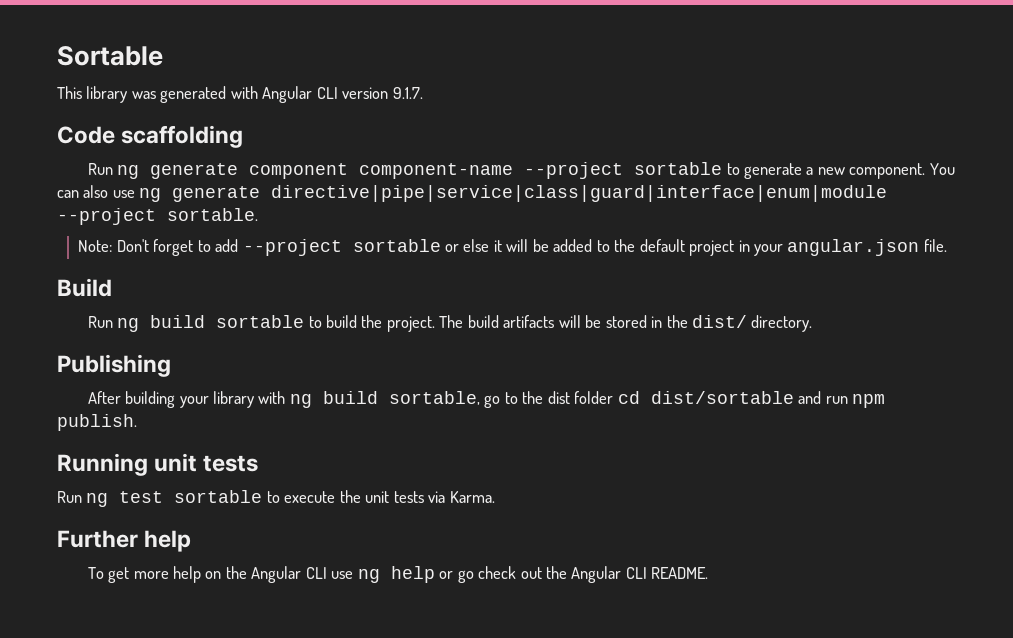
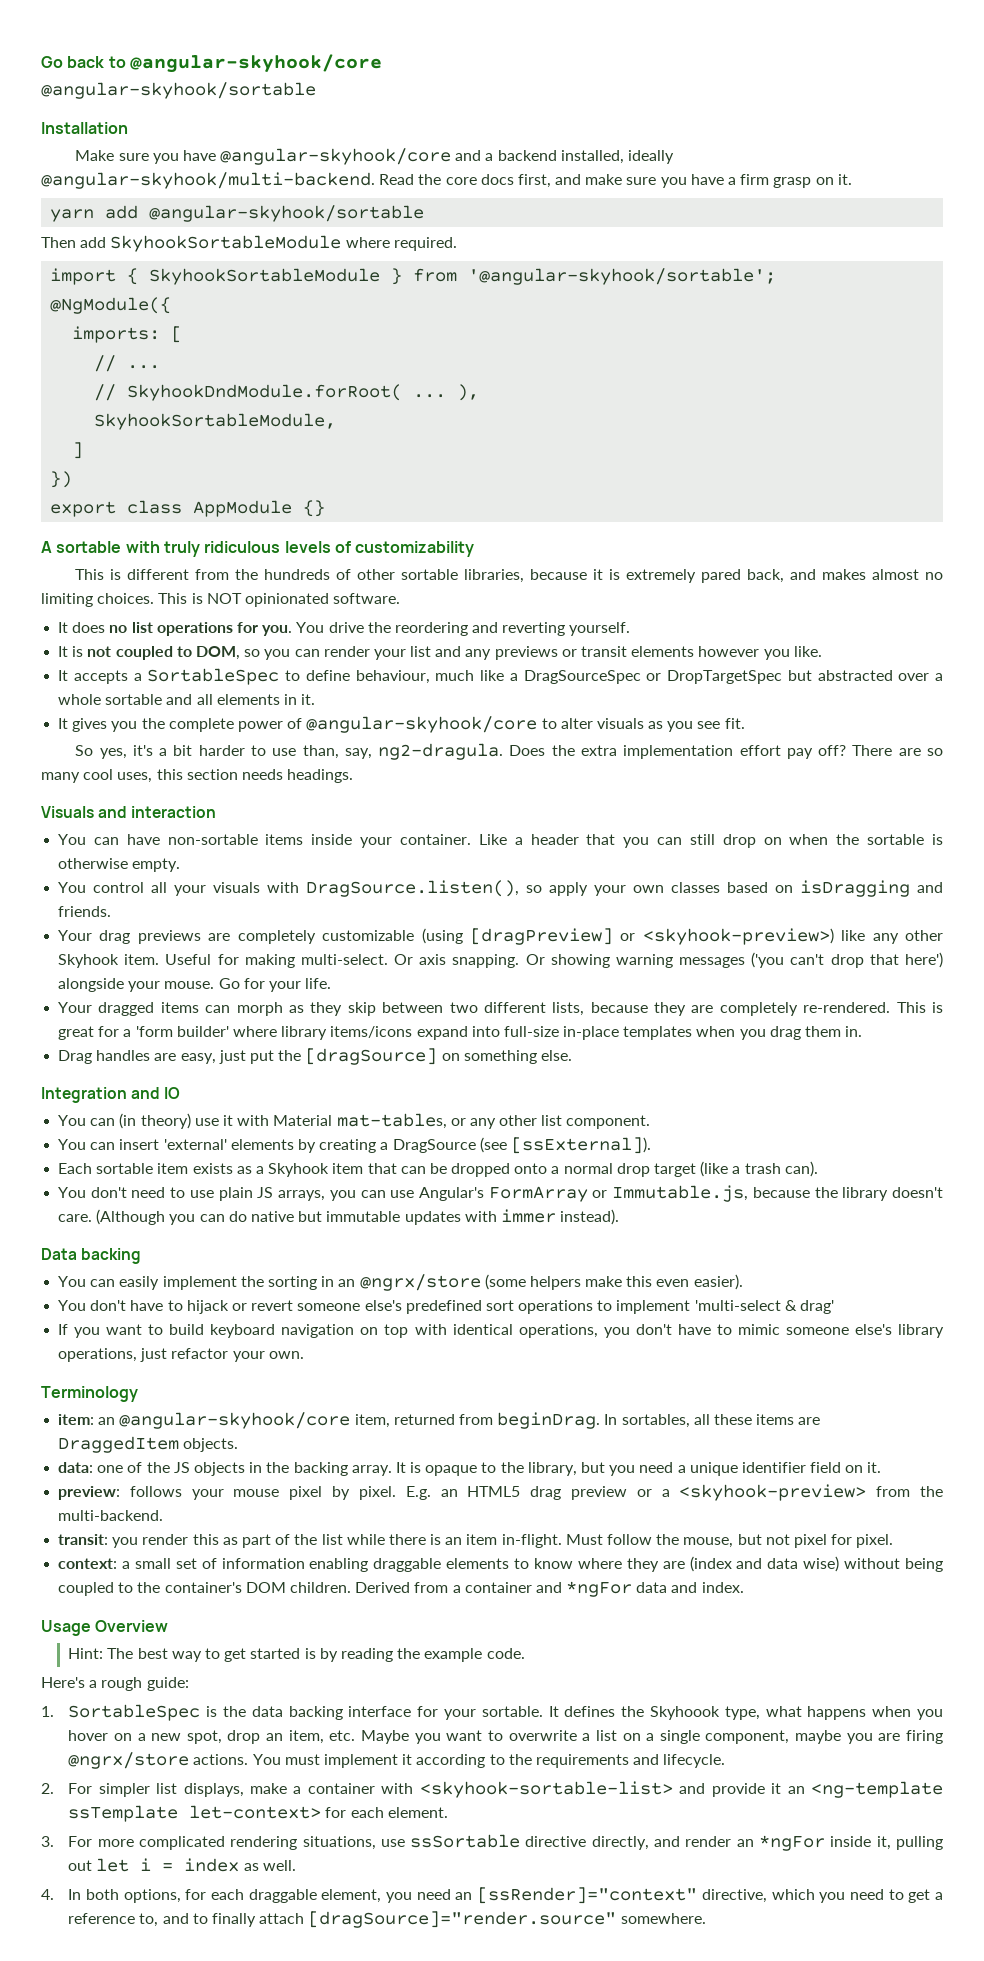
[57,46,163,66] [57,86,423,103] [57,125,244,148] [87,162,955,179] [57,185,888,202] [57,208,258,225] [78,239,947,256] [57,278,112,297] [87,315,813,332] [57,354,171,377] [87,391,886,408] [57,414,137,431] [57,453,259,476] [57,490,495,507] [57,530,192,552] [87,566,709,583] Sortable // This library was generated with Angular CLI version 9.1.7. // Code scaffolding // Run ng generate component component-name --project sortable to generate a new component. You can also use ng generate directive|pipe|service|class|guard|interface|enum|module --project sortable. // Note: Don't forget to add --project sortable or else it will be added to the default project in your angular.json file. // Build // Run ng build sortable to build the project. The build artifacts will be stored in the dist/ directory. // Publishing // After building your library with ng build sortable, go to the dist folder cd dist/sortable and run npm publish. // Running unit tests // Run ng test sortable to execute the unit tests via Karma. // Further help // To get more help on the Angular CLI use ng help or go check out the Angular CLI README. -> [41,54,382,73] [41,82,316,99] [41,122,128,134] [75,148,674,165] [41,172,852,189] [50,205,425,222] [41,235,457,252] [50,268,777,285] [50,297,172,314] [72,326,183,343] [94,355,161,372] [94,384,480,401] [94,413,337,430] [72,442,84,459] [50,471,73,488] [50,500,326,517] [41,541,475,557] [75,569,943,583] [41,593,401,607] [58,622,631,636] [58,646,822,660] [58,668,944,685] [58,694,316,705] [58,716,745,733] [75,743,943,760] [41,769,354,783] [41,806,217,818] [58,834,943,848] [58,858,181,872] [58,880,943,897] [58,906,112,917] [58,928,944,945] [58,952,943,968] [58,978,332,992] [58,1002,943,1016] [58,1026,863,1040] [58,1048,572,1065] [41,1087,181,1103] [58,1113,651,1129] [58,1137,651,1154] [58,1161,818,1177] [58,1185,943,1202] [58,1209,620,1225] [41,1248,142,1264] [58,1274,743,1291] [58,1300,835,1314] [58,1324,944,1338] [58,1348,304,1362] [41,1386,138,1402] [58,1412,821,1429] [58,1436,239,1453] [58,1462,882,1476] [58,1484,944,1501] [58,1510,164,1521] [58,1534,894,1548] [58,1556,943,1572] [58,1581,744,1597] [41,1620,169,1636] [68,1648,525,1662] [41,1677,189,1691] [41,1704,943,1721] [68,1730,944,1744] [68,1752,726,1769] [41,1781,943,1798] [68,1805,448,1822] [41,1834,943,1851] [68,1858,296,1872] [41,1887,943,1904] [68,1911,706,1928] Go back to @angular-skyhook/core // @angular-skyhook/sortable // Installation // Make sure you have @angular-skyhook/core and a backend installed, ideally @angular-skyhook/multi-backend. Read the core docs first, and make sure you have a firm grasp on it. // yarn add @angular-skyhook/sortable // Then add SkyhookSortableModule where required. // import { SkyhookSortableModule } from '@angular-skyhook/sortable'; // @NgModule({ // imports: [ // // ... // // SkyhookDndModule.forRoot( ... ), // SkyhookSortableModule, // ] // }) // export class AppModule {} // A sortable with truly ridiculous levels of customizability // This is different from the hundreds of other sortable libraries, because it is extremely pared back, and makes almost no limiting choices. This is NOT opinionated software. // It does no list operations for you. You drive the reordering and reverting yourself. // It is not coupled to DOM, so you can render your list and any previews or transit elements however you like. // It accepts a SortableSpec to define behaviour, much like a DragSourceSpec or DropTargetSpec but abstracted over a whole sortable and all elements in it. // It gives you the complete power of @angular-skyhook/core to alter visuals as you see fit. // So yes, it's a bit harder to use than, say, ng2-dragula. Does the extra implementation effort pay off? There are so many cool uses, this section needs headings. // Visuals and interaction // You can have non-sortable items inside your container. Like a header that you can still drop on when the sortable is otherwise empty. // You control all your visuals with DragSource.listen(), so apply your own classes based on isDragging and friends. // Your drag previews are completely customizable (using [dragPreview] or <skyhook-preview>) like any other Skyhook item. Useful for making multi-select. Or axis snapping. Or showing warning messages ('you can't drop that here') alongside your mouse. Go for your life. // Your dragged items can morph as they skip between two different lists, because they are completely re-rendered. This is great for a 'form builder' where library items/icons expand into full-size in-place templates when you drag them in. // Drag handles are easy, just put the [dragSource] on something else. // Integration and IO // You can (in theory) use it with Material mat-tables, or any other list component. // You can insert 'external' elements by creating a DragSource (see [ssExternal]). // Each sortable item exists as a Skyhook item that can be dropped onto a normal drop target (like a trash can). // You don't need to use plain JS arrays, you can use Angular's FormArray or Immutable.js, because the library doesn't care. (Although you can do native but immutable updates with immer instead). // Data backing // You can easily implement the sorting in an @ngrx/store (some helpers make this even easier). // You don't have to hijack or revert someone else's predefined sort operations to implement 'multi-select & drag' // If you want to build keyboard navigation on top with identical operations, you don't have to mimic someone else's library operations, just refactor your own. // Terminology // item: an @angular-skyhook/core item, returned from beginDrag. In sortables, all these items are DraggedItem objects. // data: one of the JS objects in the backing array. It is opaque to the library, but you need a unique identifier field on it. // preview: follows your mouse pixel by pixel. E.g. an HTML5 drag preview or a <skyhook-preview> from the multi-backend. // transit: you render this as part of the list while there is an item in-flight. Must follow the mouse, but not pixel for pixel. // context: a small set of information enabling draggable elements to know where they are (index and data wise) without being coupled to the container's DOM children. Derived from a container and *ngFor data and index. // Usage Overview // Hint: The best way to get started is by reading the example code. // Here's a rough guide: // 1. SortableSpec is the data backing interface for your sortable. It defines the Skyhoook type, what happens when you hover on a new spot, drop an item, etc. Maybe you want to overwrite a list on a single component, maybe you are firing @ngrx/store actions. You must implement it according to the requirements and lifecycle. // 2. For simpler list displays, make a container with <skyhook-sortable-list> and provide it an <ng-template ssTemplate let-context> for each element. // 3. For more complicated rendering situations, use ssSortable directive directly, and render an *ngFor inside it, pulling out let i = index as well. // 4. In both options, for each draggable element, you need an [ssRender]="context" directive, which you need to get a reference to, and to finally attach [dragSource]="render.source" somewhere.

